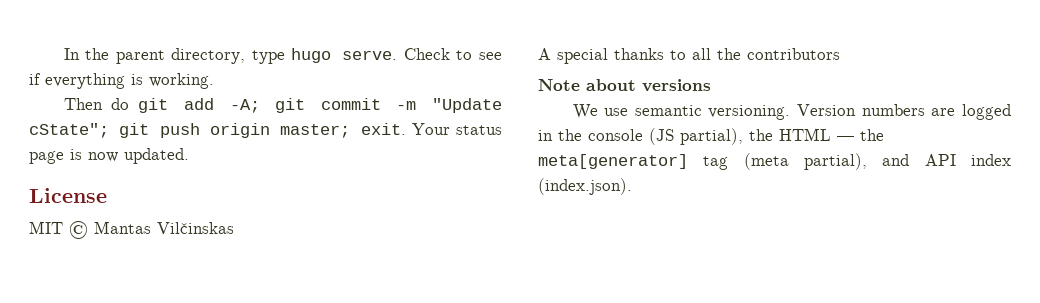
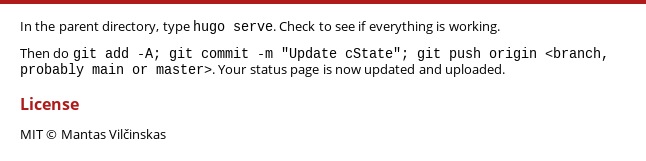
[280,123,406,138] master; exit. -> [544,47,609,61] [20,63,215,77] <branch, probably main or master>.
[124,148,189,164] updated. -> [364,64,505,77] updated and uploaded.
[538,48,840,64] [538,79,711,92] [572,104,1011,120] [538,128,884,145] [538,153,1011,170] [538,178,632,195] // A special thanks to all the contributors // Note about versions // We use semantic versioning. Version numbers are logged in the console (JS partial), the HTML — the meta[generator] tag (meta partial), and API index (index.json). -> (167, 134) none

